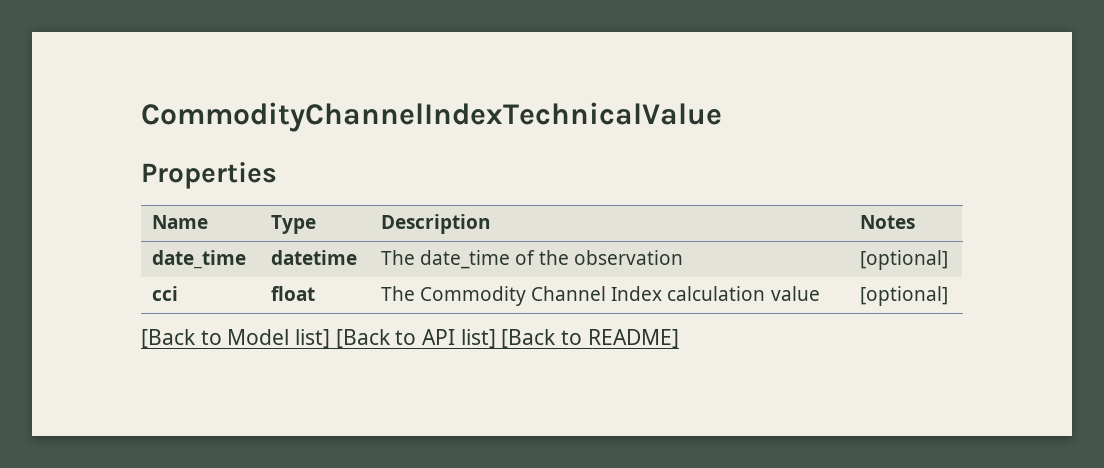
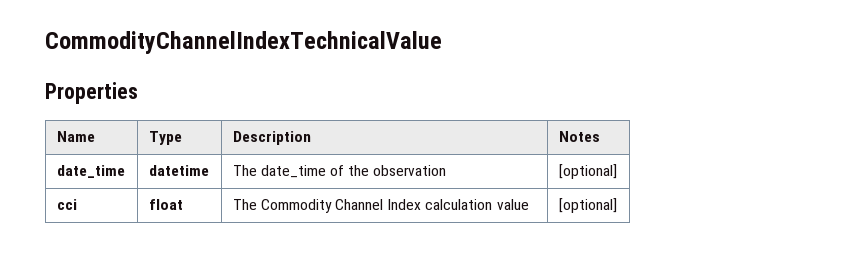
[141,329,679,348] // [Back to Model list] [Back to API list] [Back to README] -> (617, 205) none

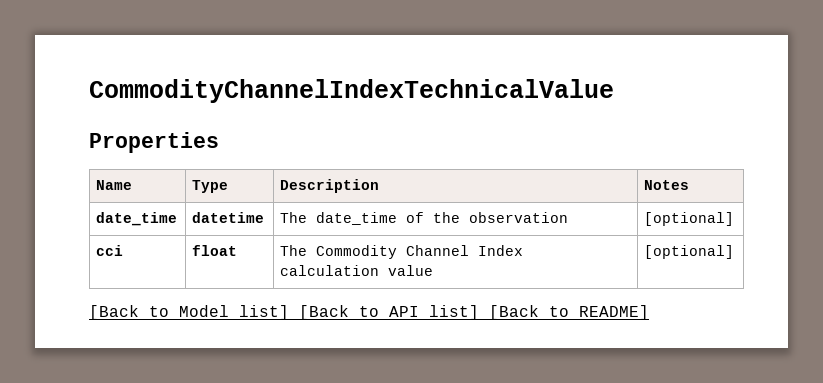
(617, 205) none -> [89,305,649,320] // [Back to Model list] [Back to API list] [Back to README]

